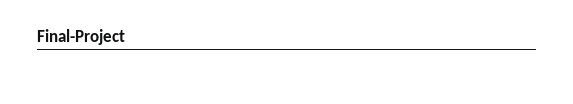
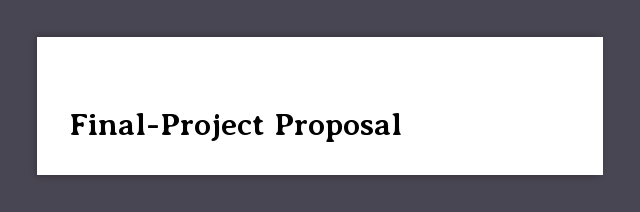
(125, 37) none -> [273,113,402,142] Proposal

